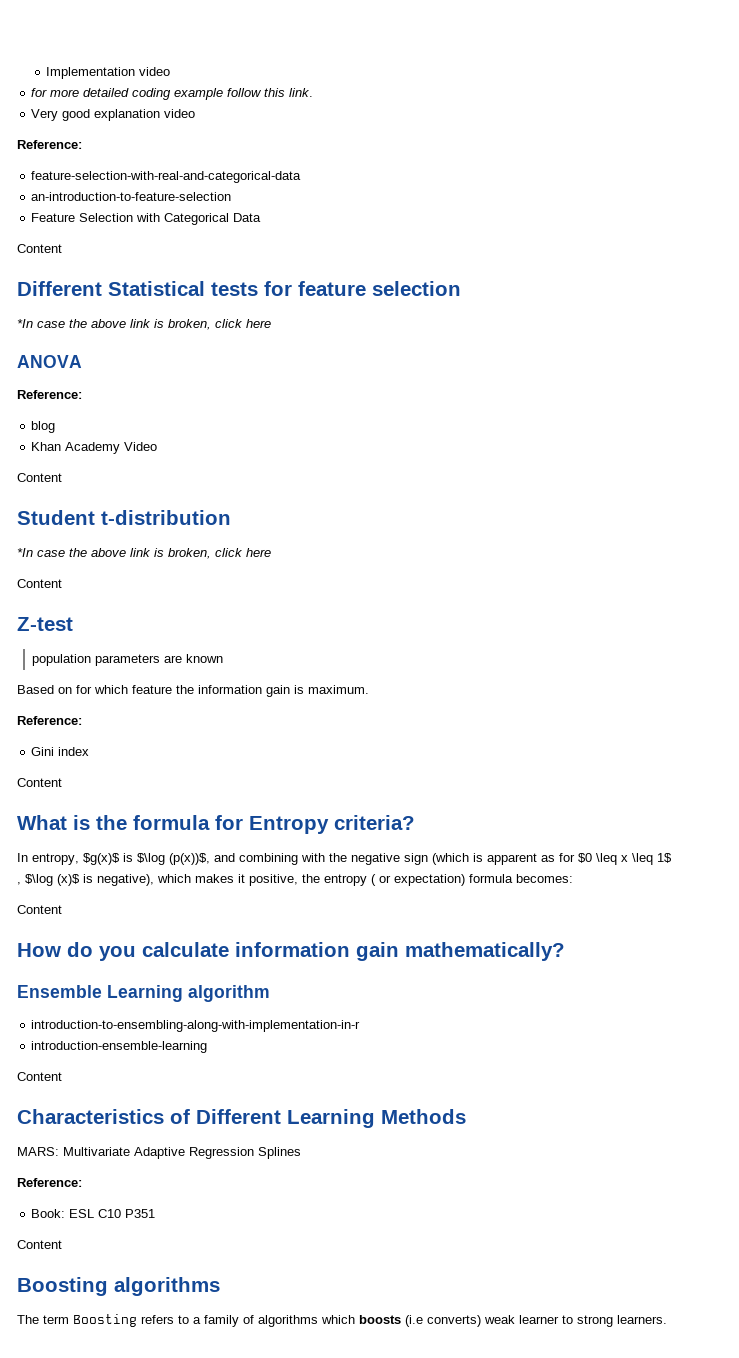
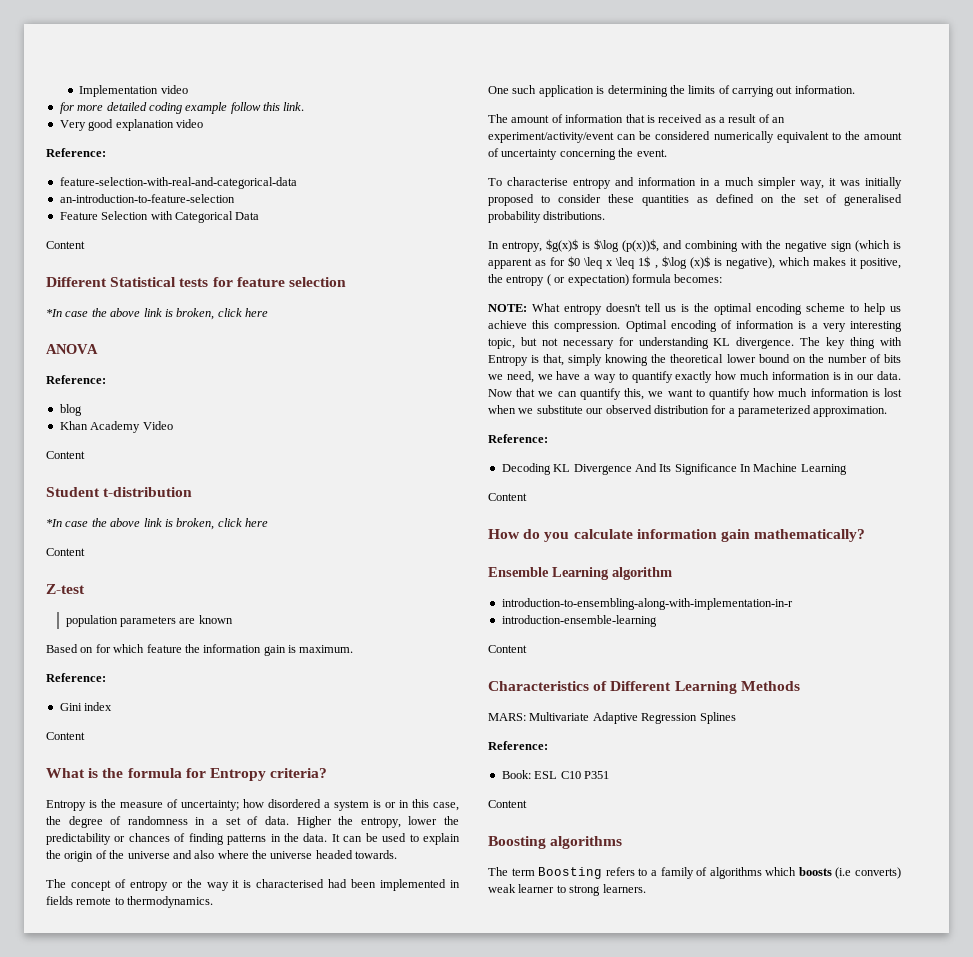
(415, 822) none -> [46,799,459,811] [46,816,460,828] [46,833,461,845] [46,850,398,862] [46,879,460,891] [46,896,214,908] [488,85,855,97] [488,114,786,123] [488,131,902,143] [488,148,667,160] [488,177,902,189] [488,194,902,206] [488,211,606,223] // Entropy is the measure of uncertainty; how disordered a system is or in this case, the degree of randomness in a set of data. Higher the entropy, lower the predictability or chances of finding patterns in the data. It can be used to explain the origin of the universe and also where the universe headed towards. // The concept of entropy or the way it is characterised had been implemented in fields remote to thermodynamics. // One such application is determining the limits of carrying out information. // The amount of information that is received as a result of an experiment/activity/event can be considered numerically equivalent to the amount of uncertainty concerning the event. // To characterise entropy and information in a much simpler way, it was initially proposed to consider these quantities as defined on the set of generalised probability distributions.
(573, 878) none -> [488,303,901,315] [488,320,902,332] [488,337,903,349] [488,354,902,366] [488,371,901,383] [488,388,902,400] [488,405,888,417] [488,434,548,443] [501,463,847,475] // NOTE: What entropy doesn't tell us is the optimal encoding scheme to help us achieve this compression. Optimal encoding of information is a very interesting topic, but not necessary for understanding KL divergence. The key thing with Entropy is that, simply knowing the theoretical lower bound on the number of bits we need, we have a way to quantify exactly how much information is in our data. Now that we can quantify this, we want to quantify how much information is lost when we substitute our observed distribution for a parameterized approximation. // Reference: // Decoding KL Divergence And Its Significance In Machine Learning

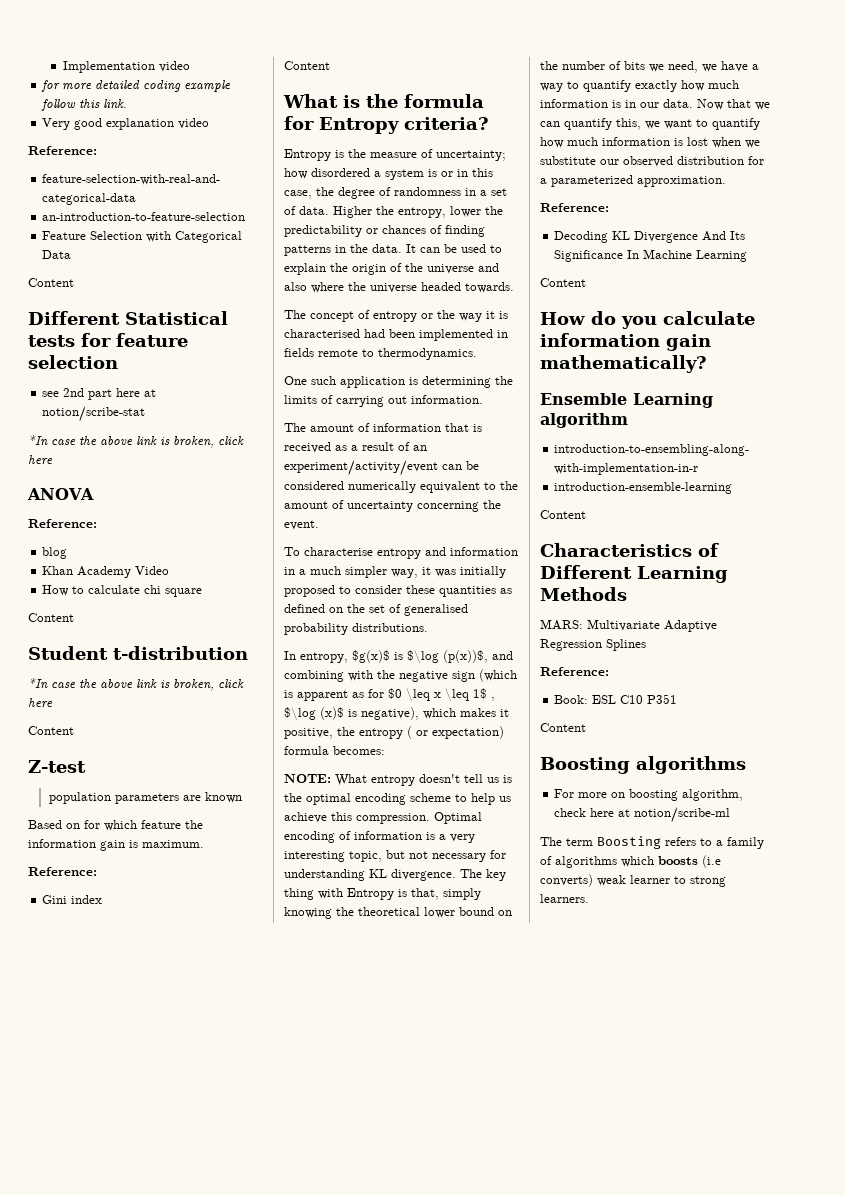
(346, 282) none -> [42,388,157,400] [42,406,146,422] // see 2nd part here at notion/scribe-stat
(173, 425) none -> [42,585,203,597] // How to calculate chi square
(623, 842) none -> [554,789,744,801] [554,807,731,823] // For more on boosting algorithm, check here at notion/scribe-ml

